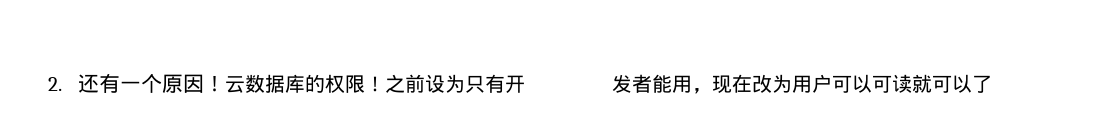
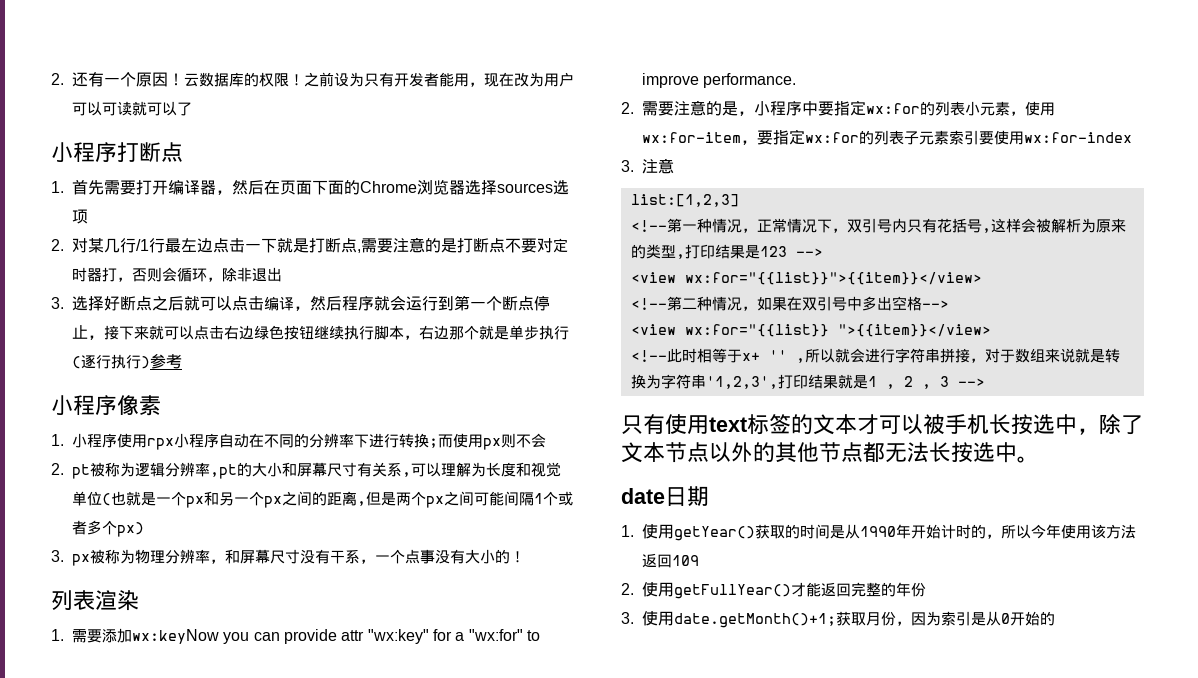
(993, 84) none -> [51,142,183,162] [51,179,569,195] [72,209,88,224] [51,237,568,253] [72,267,282,282] [51,295,550,311] [72,325,569,340] [72,354,182,369] [51,395,161,416] [51,433,546,450] [51,462,561,479] [72,491,573,508] [72,520,144,537] [51,549,525,566] [51,590,139,611] [51,628,540,644] [642,73,797,88] [621,100,1055,116] [642,129,1132,145] [621,158,674,174] [630,194,739,207] [630,218,1126,233] [630,244,823,259] [630,272,982,285] [630,296,949,311] [630,324,991,337] [630,348,1120,363] [630,374,985,389] [621,414,1143,435] [621,442,1039,463] [621,486,709,507] [621,524,1136,541] [642,553,699,568] [621,582,926,599] [621,611,1055,628] // 小程序打断点 // 1.首先需要打开编译器，然后在页面下面的Chrome浏览器选择sources选项 // 2.对某几行/1行最左边点击一下就是打断点,需要注意的是打断点不要对定时器打，否则会循环，除非退出 // 3.选择好断点之后就可以点击编译，然后程序就会运行到第一个断点停止，接下来就可以点击右边绿色按钮继续执行脚本，右边那个就是单步执行(逐行执行)参考 // 小程序像素 // 1.小程序使用rpx小程序自动在不同的分辨率下进行转换;而使用px则不会 // 2. pt被称为逻辑分辨率,pt的大小和屏幕尺寸有关系,可以理解为长度和视觉单位(也就是一个px和另一个px之间的距离,但是两个px之间可能间隔1个或者多个px) // 3. px被称为物理分辨率，和屏幕尺寸没有干系，一个点事没有大小的！ // 列表渲染 // 1.需要添加wx:keyNow you can provide attr "wx:key" for a "wx:for" to improve performance. // 2.需要注意的是，小程序中要指定wx:for的列表小元素，使用wx:for-item，要指定wx:for的列表子元素索引要使用wx:for-index // 3.注意 // list:[1,2,3] // <!--第一种情况，正常情况下，双引号内只有花括号,这样会被解析为原来的类型,打印结果是123 --> // <view wx:for="{{list}}">{{item}}</view> // <!--第二种情况，如果在双引号中多出空格--> // <view wx:for="{{list}} ">{{item}}</view> // <!--此时相等于x+ '' ,所以就会进行字符串拼接，对于数组来说就是转换为字符串'1,2,3',打印结果就是1 , 2 , 3 --> // 只有使用text标签的文本才可以被手机长按选中，除了文本节点以外的其他节点都无法长按选中。 // date日期 // 1.使用getYear()获取的时间是从1990年开始计时的，所以今年使用该方法返回109 // 2.使用getFullYear()才能返回完整的年份 // 3.使用date.getMonth()+1;获取月份，因为索引是从0开始的

